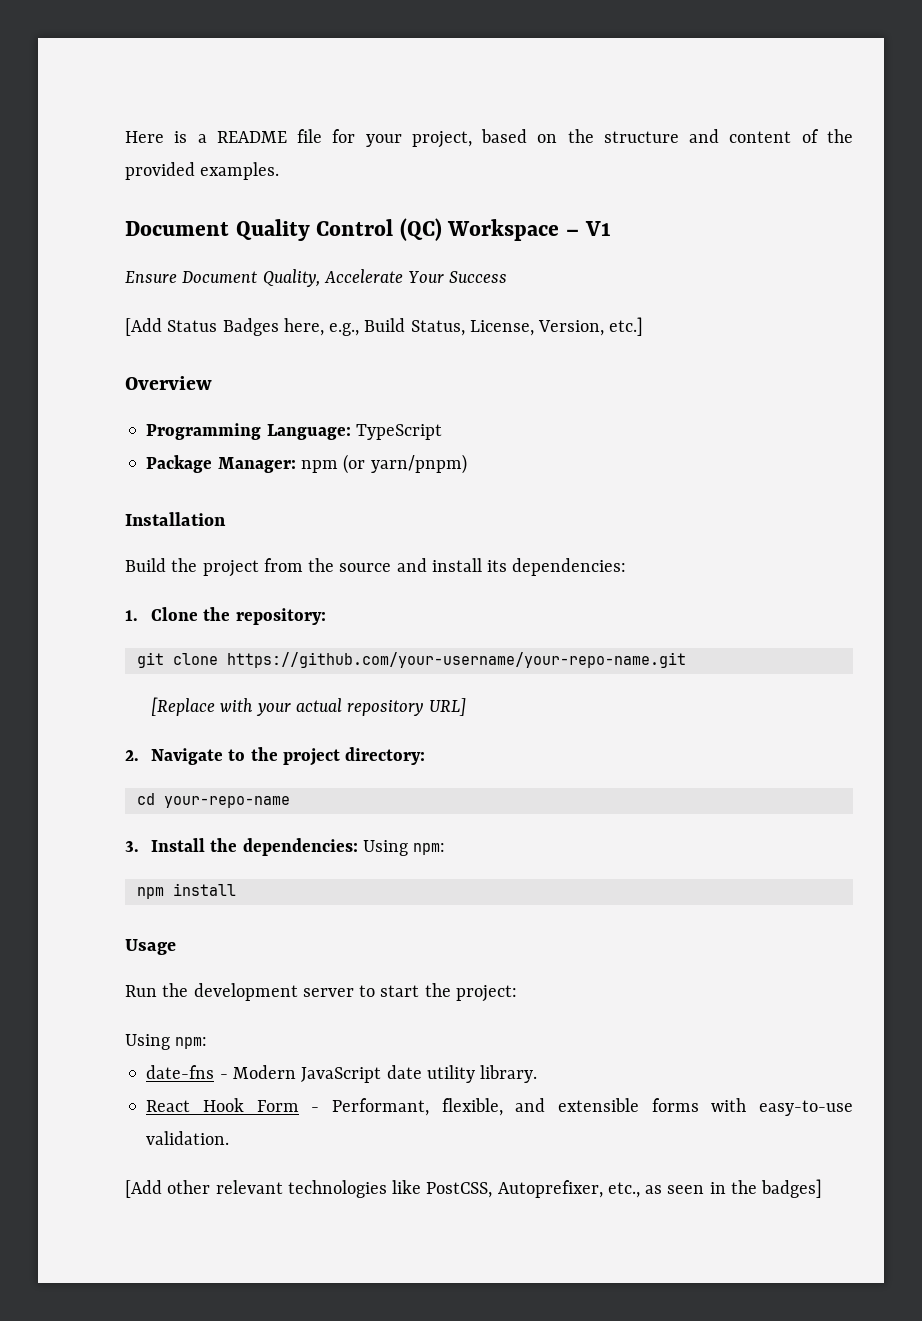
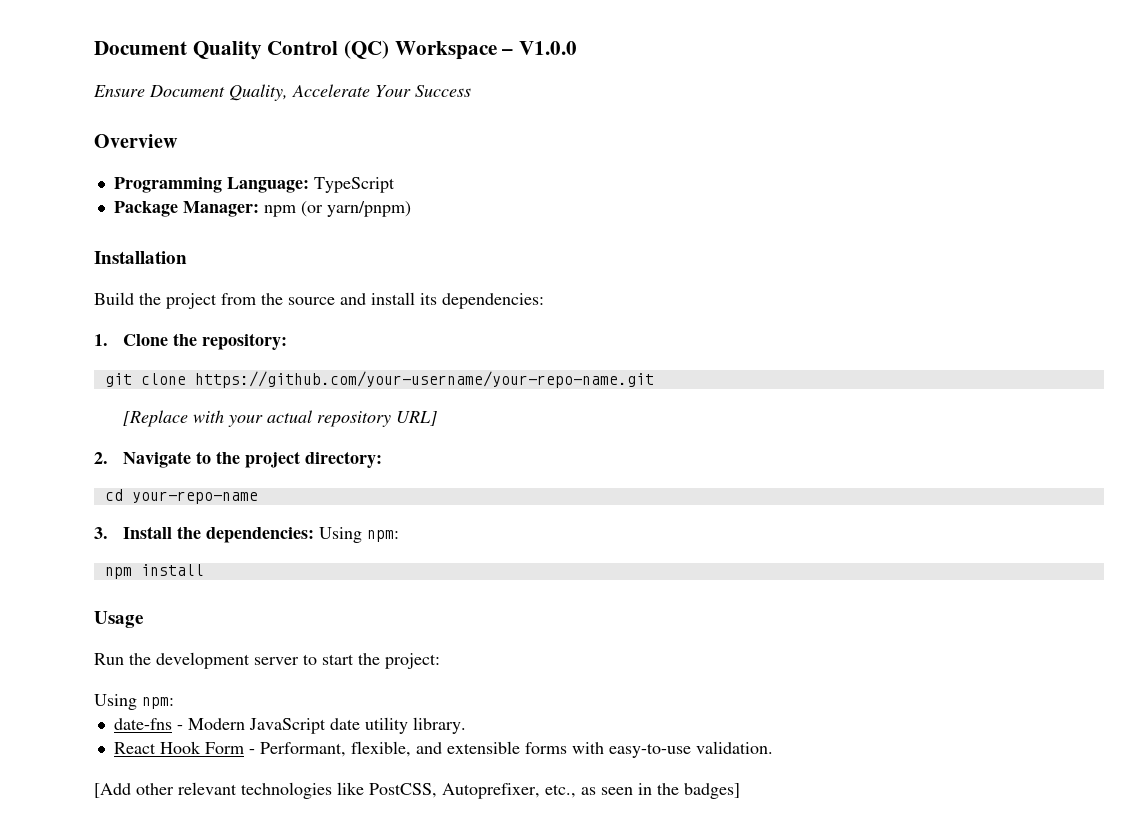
[125,129,853,148] [125,162,280,180] Here is a README file for your project, based on the structure and content of the provided examples. // -> (94, 48) none
[584,221,611,236] V1 -> [519,41,578,55] V1.0.0
[125,317,644,336] // [Add Status Badges here, e.g., Build Status, License, Version, etc.] -> (471, 91) none

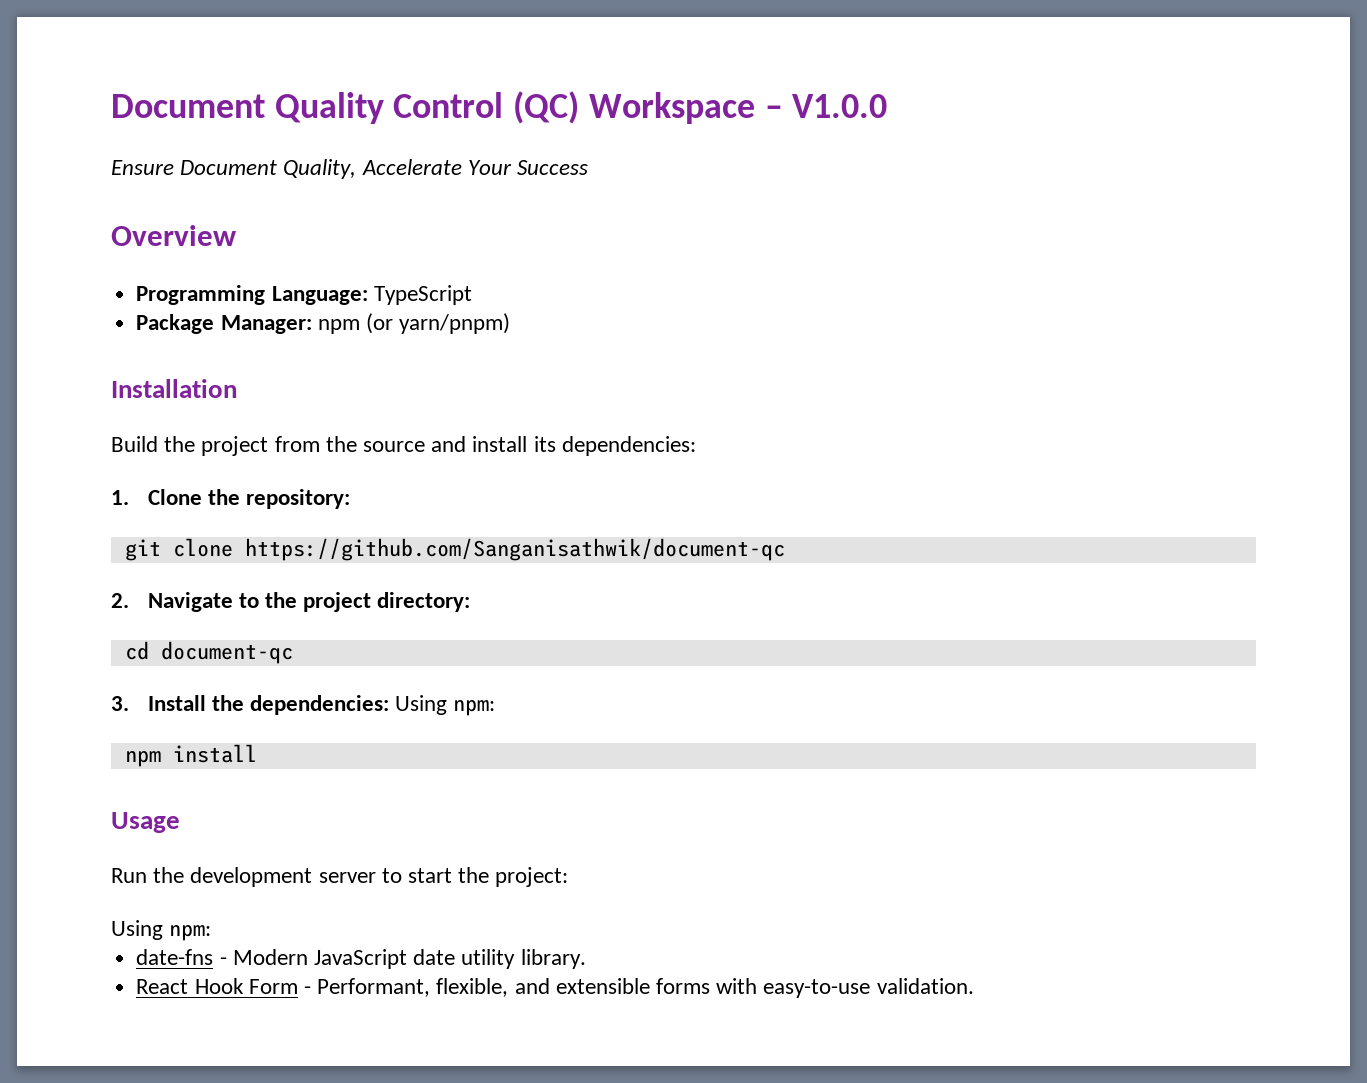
[194,371,654,388] [122,410,437,427] https://github.com/your-username/your-repo-name.git // [Replace with your actual repository URL] -> [244,538,785,561] https://github.com/Sanganisathwik/document-qc
[131,491,258,504] your-repo-name -> [160,641,293,664] document-qc
[94,782,740,799] // [Add other relevant technologies like PostCSS, Autoprefixer, etc., as seen in the badges] -> (974, 986) none

